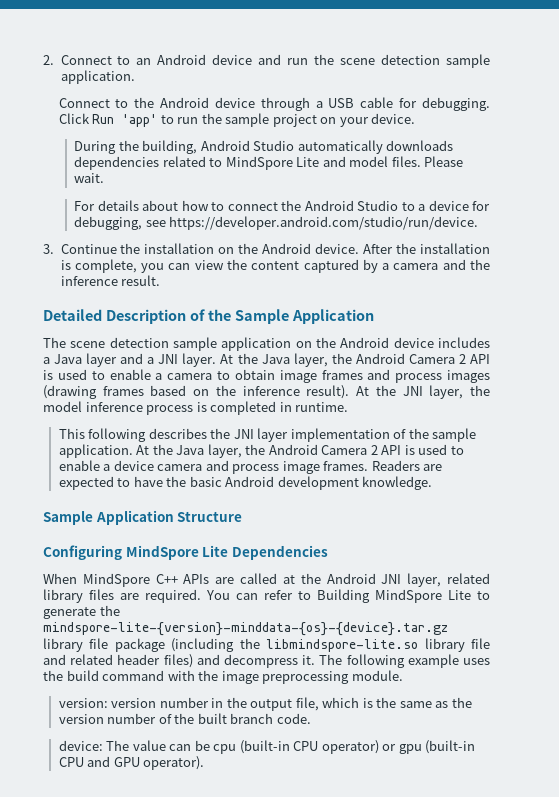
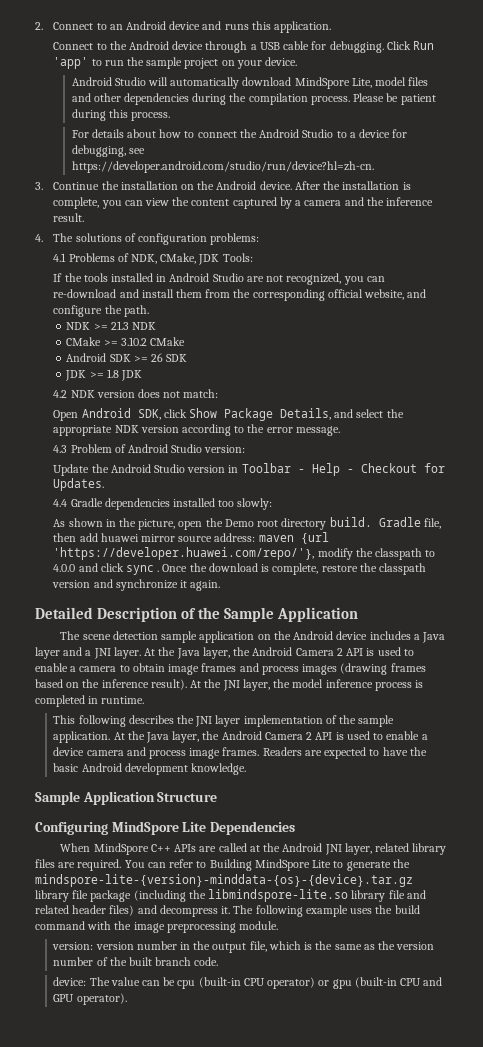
[287,54,490,68] run the scene detection sample -> [224,21,271,30] runs this
[74,140,454,154] [74,156,464,170] [74,173,105,183] During the building, Android Studio automatically downloads dependencies related to MindSpore Lite and model files. Please wait. -> [71,77,429,89] [71,93,436,105] [71,109,171,121] Android Studio will automatically download MindSpore Lite, model files and other dependencies during the compilation process. Please be patient during this process.
[169,216,479,230] https://developer.android.com/studio/run/device. -> [71,161,374,173] https://developer.android.com/studio/run/device?hl=zh-cn.
(161, 280) none -> [35,233,260,245] [53,253,253,265] [53,273,385,285] [53,289,427,301] [53,305,149,317] [66,321,157,330] [66,337,186,346] [66,353,188,362] [65,369,143,381] [53,389,219,398] [53,408,404,421] [53,424,340,436] [53,444,246,453] [53,463,445,476] [53,478,105,491] [53,498,273,510] [53,517,441,530] [53,532,329,544] [53,547,436,560] [53,563,427,575] [52,579,221,591] // 4. The solutions of configuration problems: // 4.1 Problems of NDK, CMake, JDK Tools: // If the tools installed in Android Studio are not recognized, you can re-download and install them from the corresponding official website, and configure the path. // NDK >= 21.3 NDK // CMake >= 3.10.2 CMake // Android SDK >= 26 SDK // JDK >= 1.8 JDK // 4.2 NDK version does not match: // Open Android SDK, click Show Package Details, and select the appropriate NDK version according to the error message. // 4.3 Problem of Android Studio version: // Update the Android Studio version in Toolbar - Help - Checkout for Updates. // 4.4 Gradle dependencies installed too slowly: // As shown in the picture, open the Demo root directory build. Gradle file, then add huawei mirror source address: maven {url 'https://developer.huawei.com/repo/'}, modify the classpath to 4.0.0 and click sync . Once the download is complete, restore the classpath version and synchronize it again.

